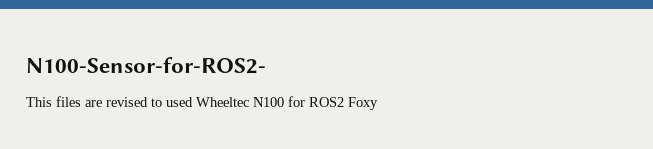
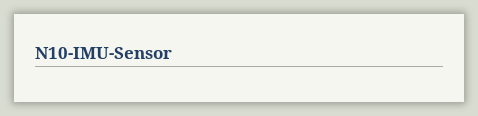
[26,57,266,74] [26,96,378,110] N100-Sensor-for-ROS2- // This files are revised to used Wheeltec N100 for ROS2 Foxy -> [35,47,172,59] N10-IMU-Sensor

